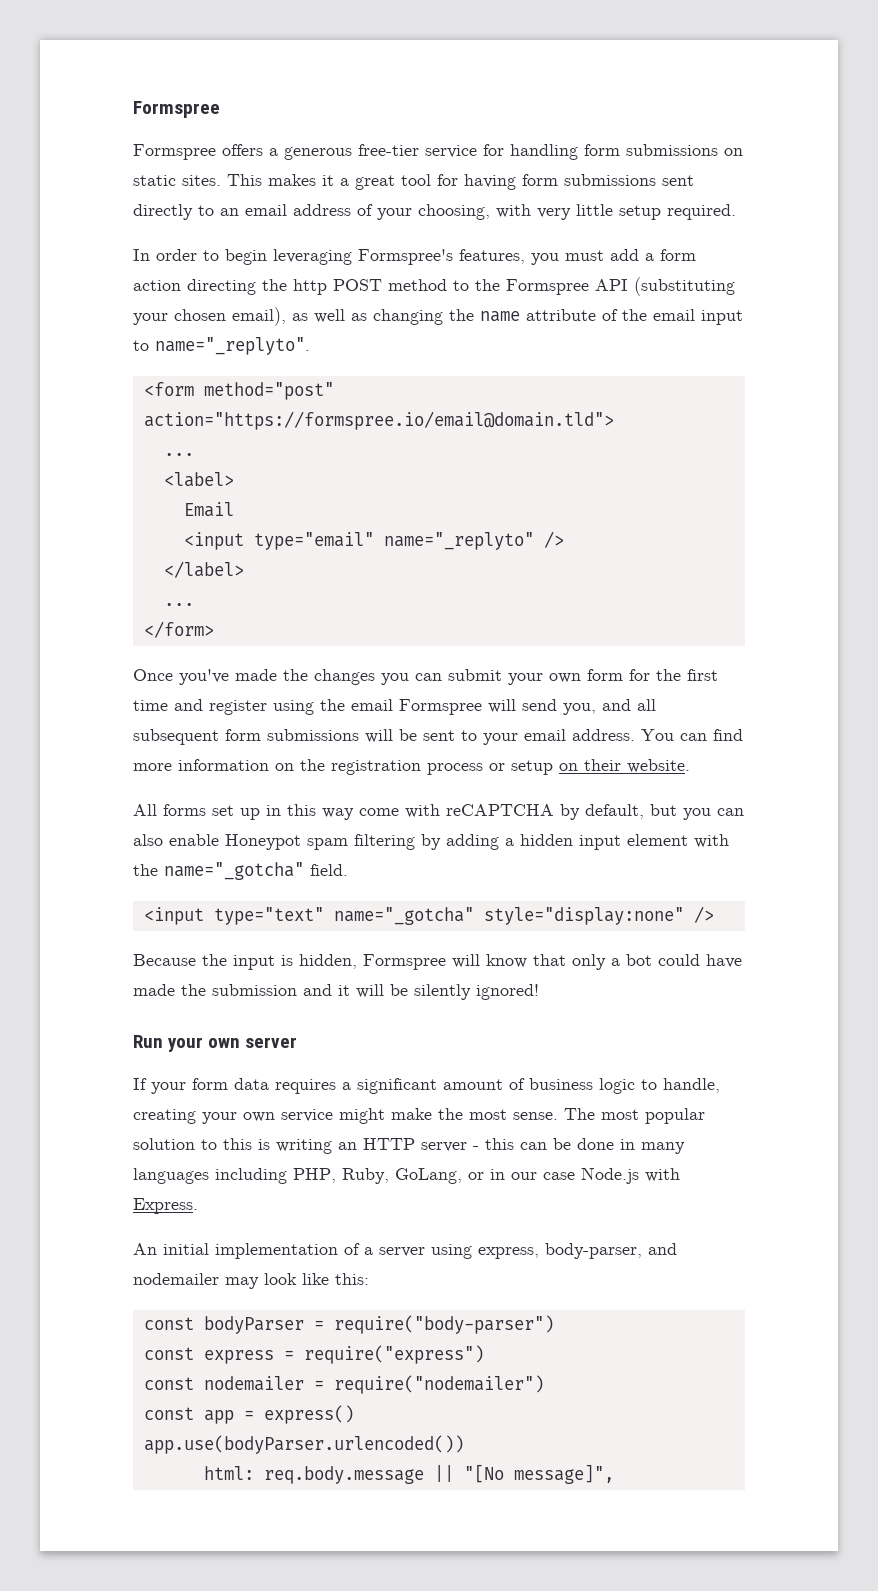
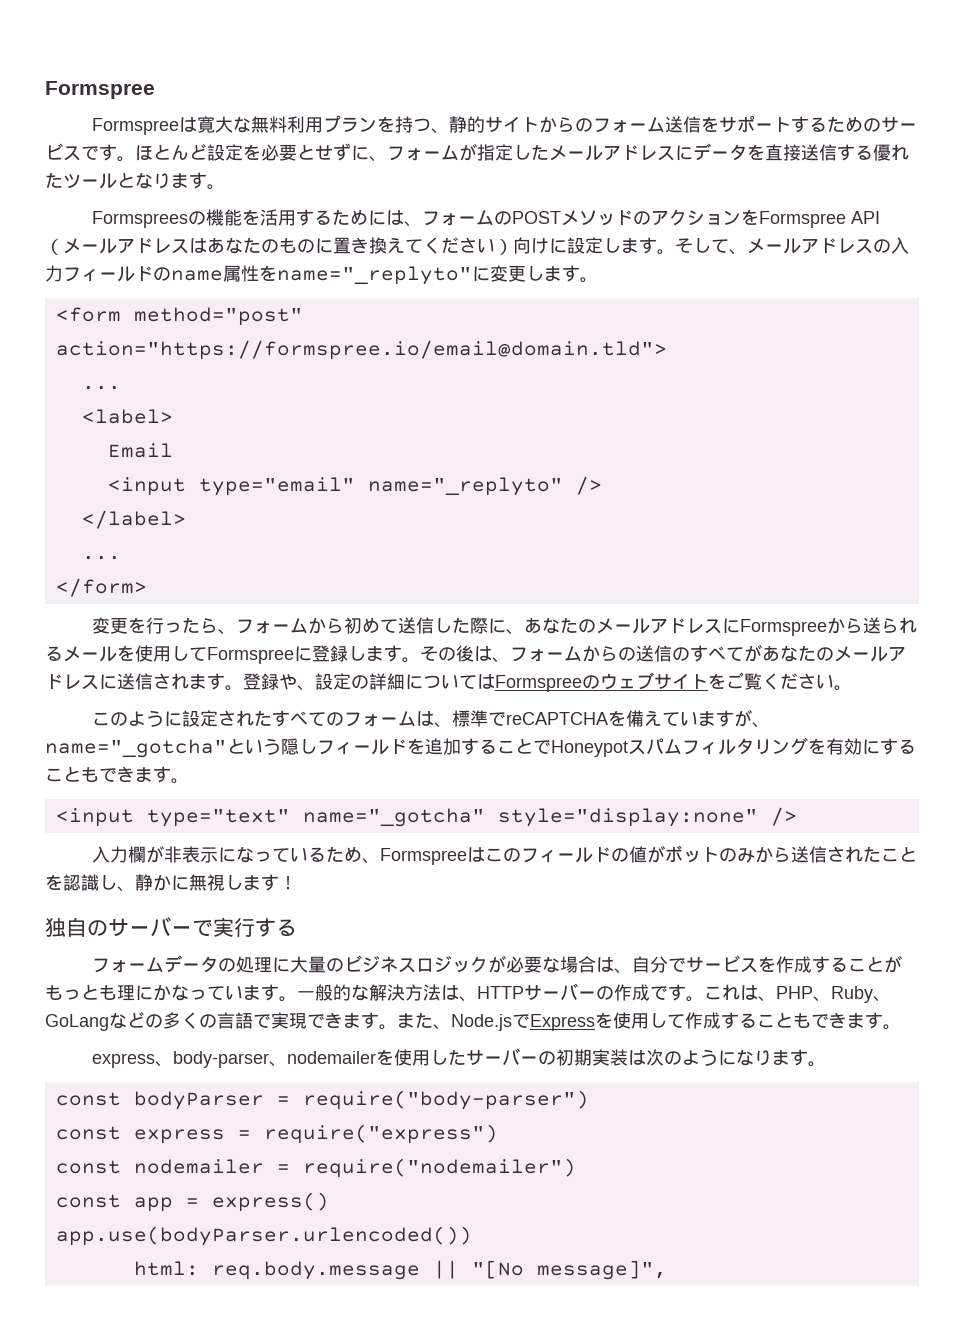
[222,144,743,160] [133,174,694,190] [133,204,736,220] [133,249,696,265] [133,277,735,296] [133,307,743,326] [133,337,310,355] offers a generous free-tier service for handling form submissions on static sites. This makes it a great tool for having form submissions sent directly to an email address of your choosing, with very little setup required. // In order to begin leveraging Formspree's features, you must add a form action directing the http POST method to the Formspree API (substituting your chosen email), as well as changing the name attribute of the email input to name="_replyto". -> [178,115,917,134] [45,143,909,162] [45,172,225,190] [91,209,880,228] [45,237,909,255] [45,265,598,285] は寛大な無料利用プランを持つ、静的サイトからのフォーム送信をサポートするためのサービスです。ほとんど設定を必要とせずに、フォームが指定したメールアドレスにデータを直接送信する優れたツールとなります。 // Formspreesの機能を活用するためには、フォームのPOSTメソッドのアクションをFormspree API（メールアドレスはあなたのものに置き換えてください）向けに設定します。そして、メールアドレスの入力フィールドのname属性をname="_replyto"に変更します。
[133,669,718,685] [133,699,656,715] [133,729,743,745] [133,759,690,775] [133,804,744,820] [133,834,729,850] [133,862,348,880] Once you've made the changes you can submit your own form for the first time and register using the email Formspree will send you, and all subsequent form submissions will be sent to your email address. You can find more information on the registration process or setup on their website. // All forms set up in this way come with reCAPTCHA by default, but you can also enable Honeypot spam filtering by adding a hidden input element with the name="_gotcha" field. -> [91,617,917,636] [45,644,906,664] [45,672,852,692] [91,709,770,728] [45,737,916,758] [45,766,189,784] 変更を行ったら、フォームから初めて送信した際に、あなたのメールアドレスにFormspreeから送られるメールを使用してFormspreeに登録します。その後は、フォームからの送信のすべてがあなたのメールアドレスに送信されます。登録や、設定の詳細についてはFormspreeのウェブサイトをご覧ください。 // このように設定されたすべてのフォームは、標準でreCAPTCHAを備えていますが、name="_gotcha"という隠しフィールドを追加することでHoneypotスパムフィルタリングを有効にすることもできます。
[133,954,742,970] [133,984,539,1000] [133,1035,298,1052] [133,1078,720,1094] [133,1108,705,1124] [133,1138,685,1154] [133,1167,680,1184] [133,1198,198,1214] [133,1243,677,1259] [133,1273,369,1289] Because the input is hidden, Formspree will know that only a bot could have made the submission and it will be silently ignored! // Run your own server // If your form data requires a significant amount of business logic to handle, creating your own service might make the most sense. The most popular solution to this is writing an HTTP server - this can be done in many languages including PHP, Ruby, GoLang, or in our case Node.js with Express. // An initial implementation of a server using express, body-parser, and nodemailer may look like this: -> [91,845,917,865] [45,874,297,892] [45,917,297,937] [91,955,902,974] [45,983,891,1003] [45,1012,901,1031] [91,1048,826,1068] 入力欄が非表示になっているため、Formspreeはこのフィールドの値がボットのみから送信されたことを認識し、静かに無視します！ // 独自のサーバーで実行する // フォームデータの処理に大量のビジネスロジックが必要な場合は、自分でサービスを作成することがもっとも理にかなっています。一般的な解決方法は、HTTPサーバーの作成です。これは、PHP、Ruby、GoLangなどの多くの言語で実現できます。また、Node.jsでExpressを使用して作成することもできます。 // express、body-parser、nodemailerを使用したサーバーの初期実装は次のようになります。

